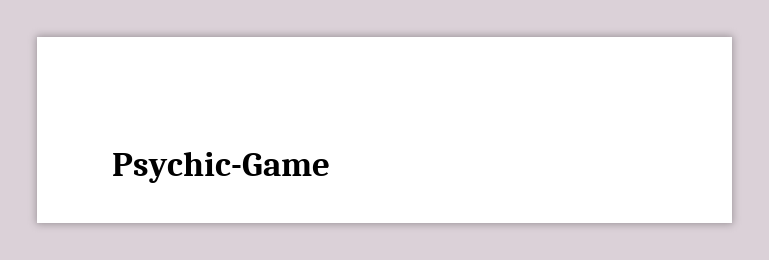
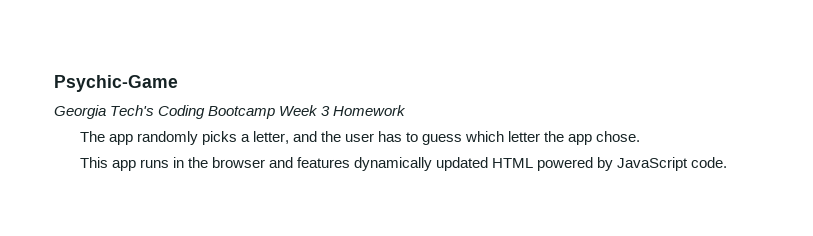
(330, 167) none -> [54,105,407,119] [79,131,641,145] [79,157,728,171] // Georgia Tech's Coding Bootcamp Week 3 Homework // The app randomly picks a letter, and the user has to guess which letter the app chose. // This app runs in the browser and features dynamically updated HTML powered by JavaScript code.

